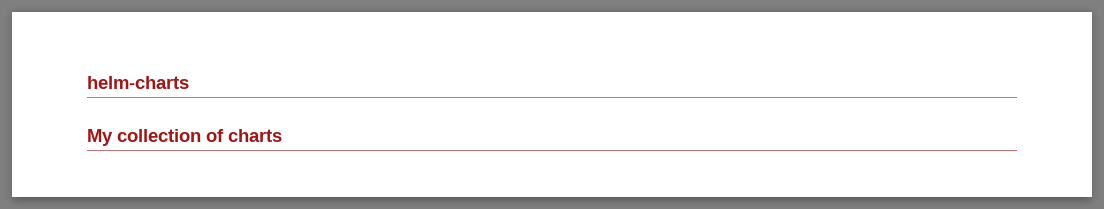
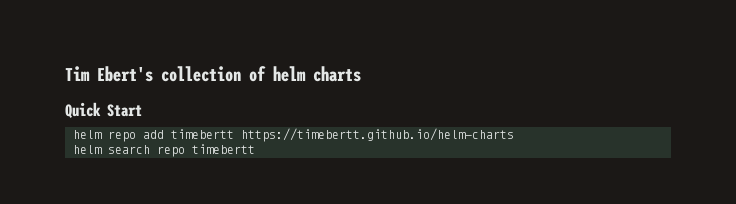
[87,76,189,89] [87,129,113,146] helm-charts // My -> [65,66,153,82] Tim Ebert's
(224, 135) none -> [273,66,306,82] helm
(282, 135) none -> [65,102,142,118] [72,128,514,142] [72,144,255,157] // Quick Start // helm repo add timebertt https://timebertt.github.io/helm-charts // helm search repo timebertt

